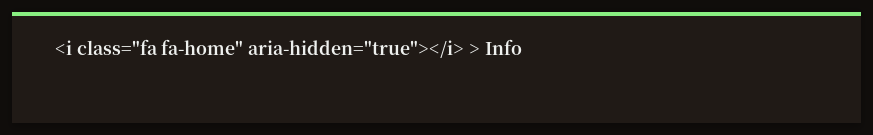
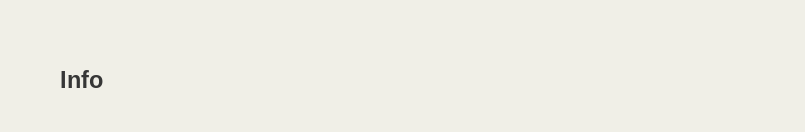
[55,39,480,58] <i class="fa fa-home" aria-hidden="true"></i> > -> (60, 79) none

